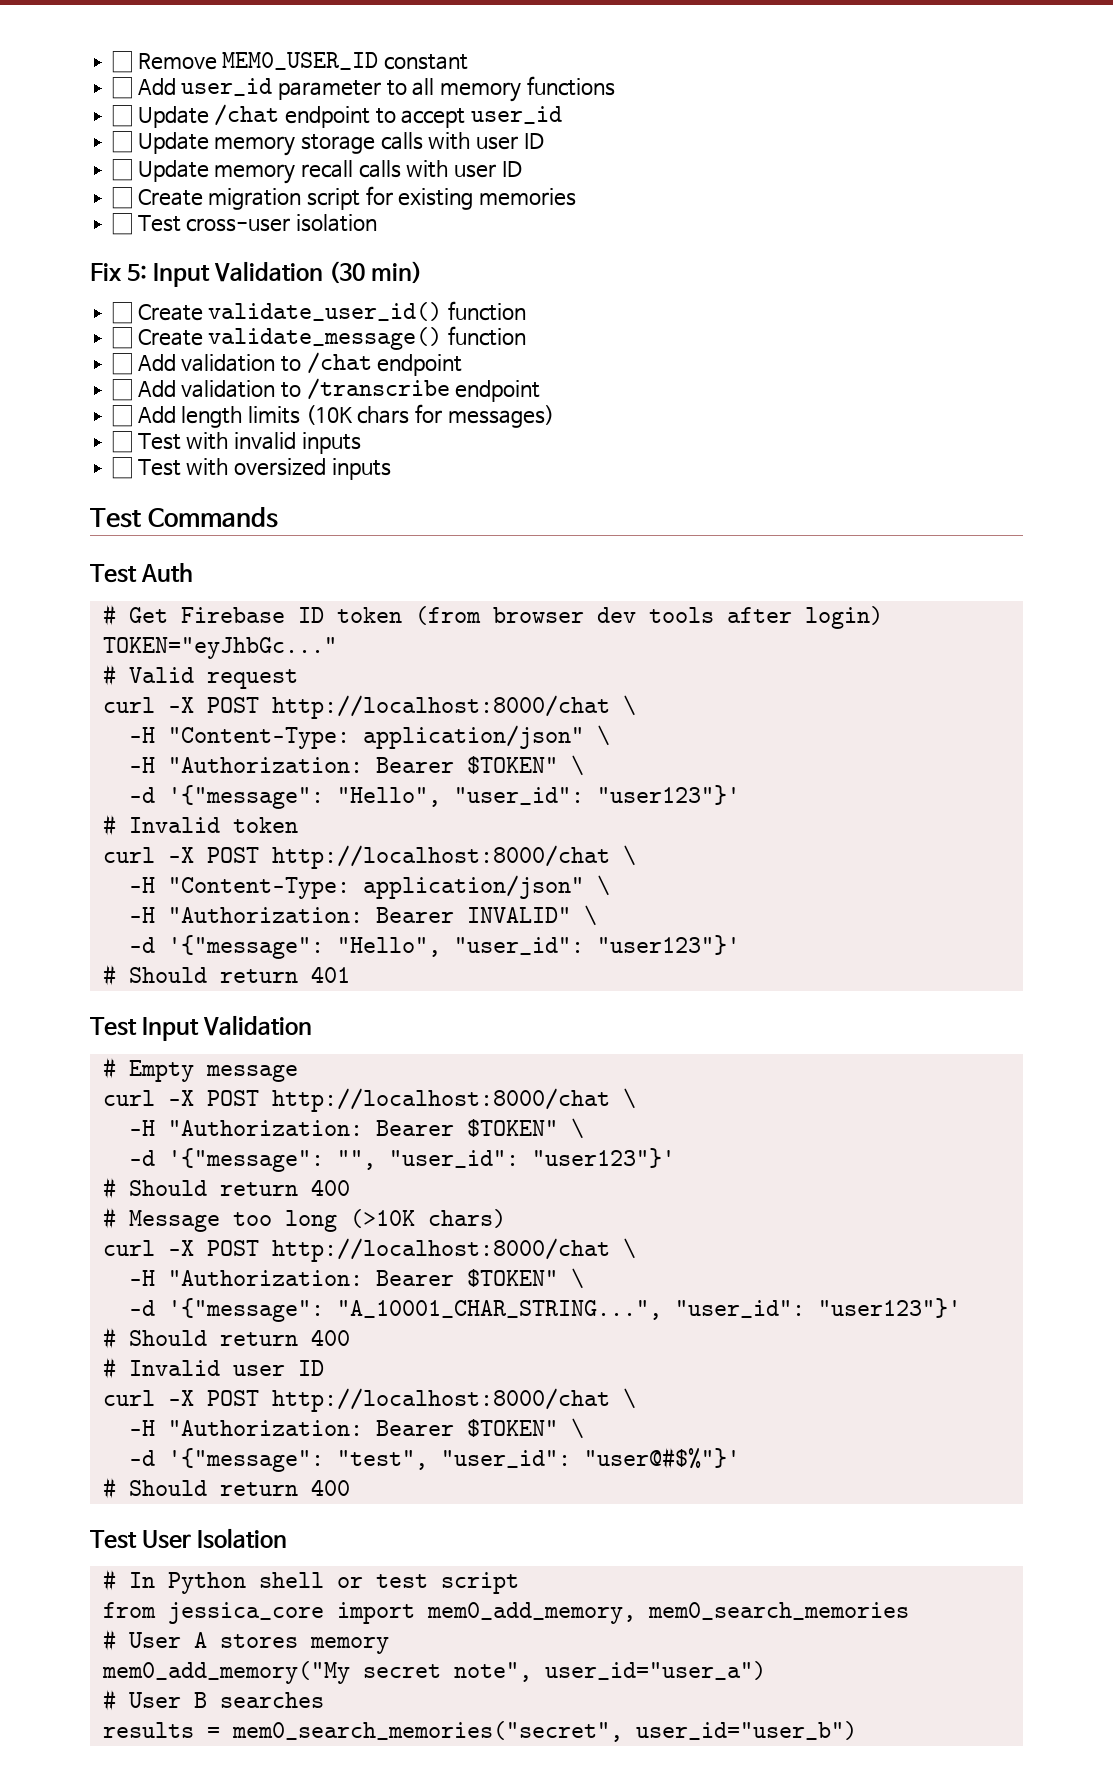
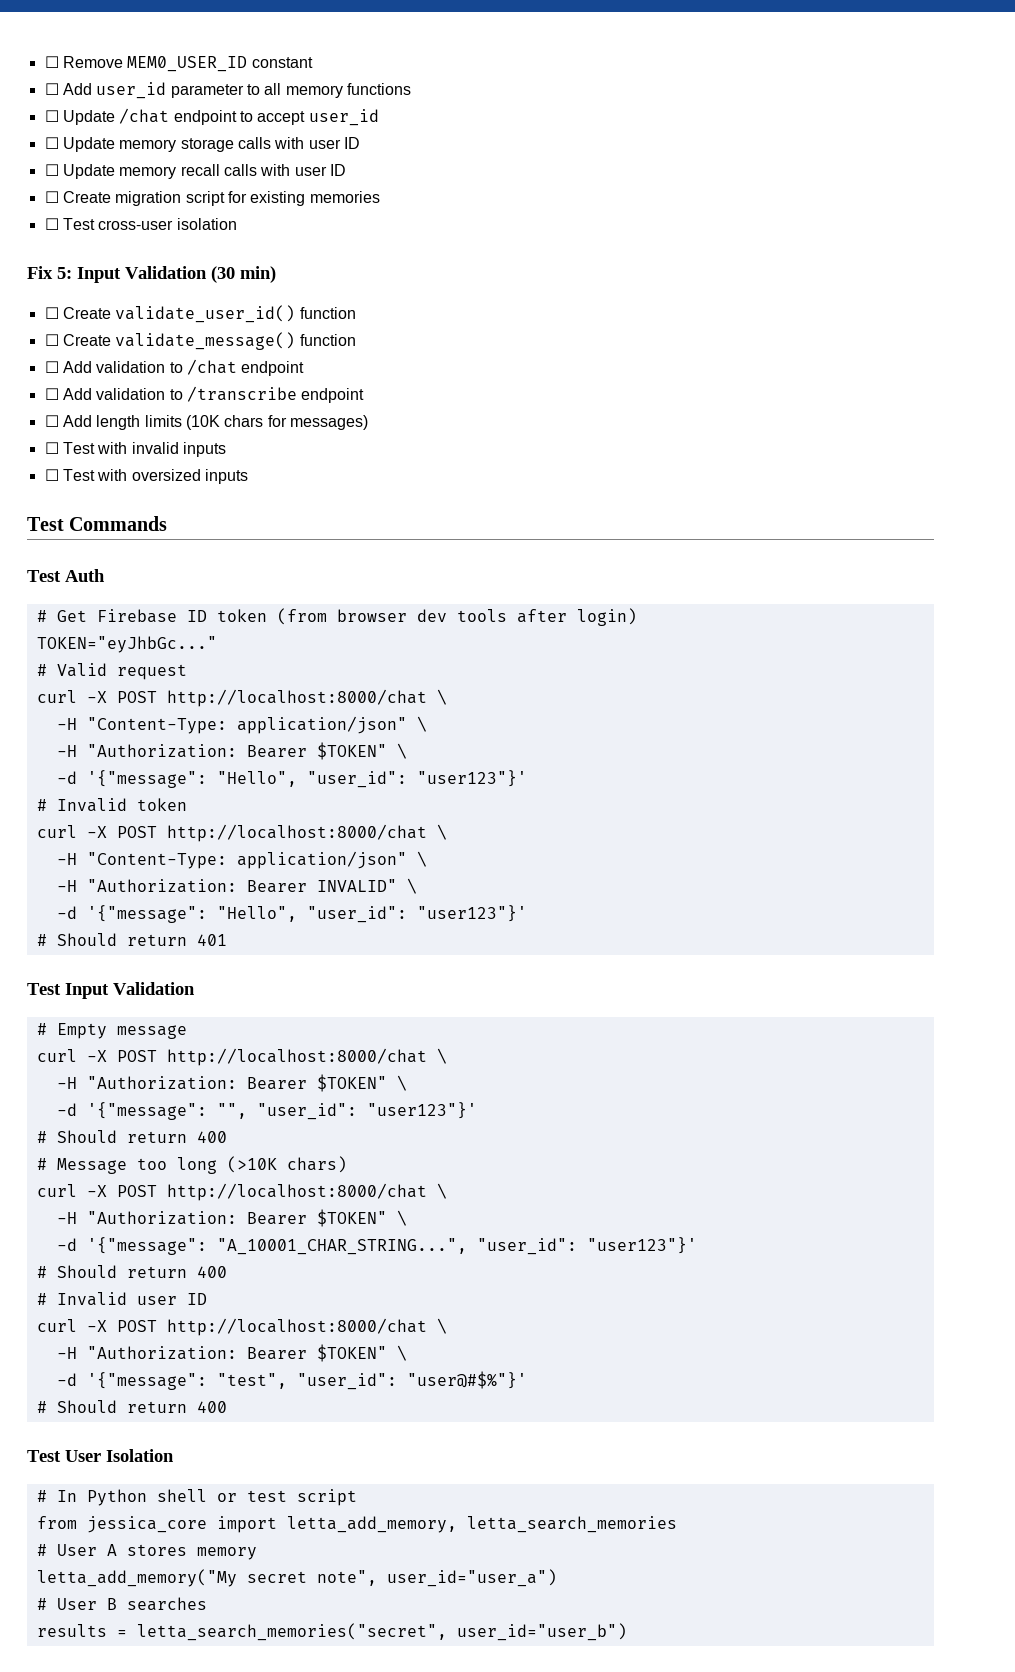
[426,1602,909,1624] mem0_add_memory, mem0_search_memories -> [286,1516,677,1533] letta_add_memory, letta_search_memories
[101,1661,350,1684] mem0_add_memory("My -> [36,1569,237,1587] letta_add_memory("My
[231,1721,623,1742] mem0_search_memories("secret", -> [136,1623,447,1641] letta_search_memories("secret",

